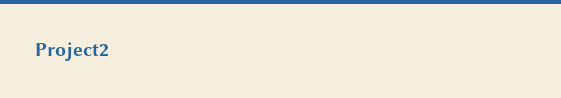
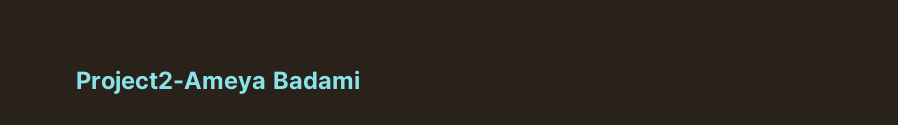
[35,42,109,61] Project2 -> [76,70,360,94] Project2-Ameya Badami

